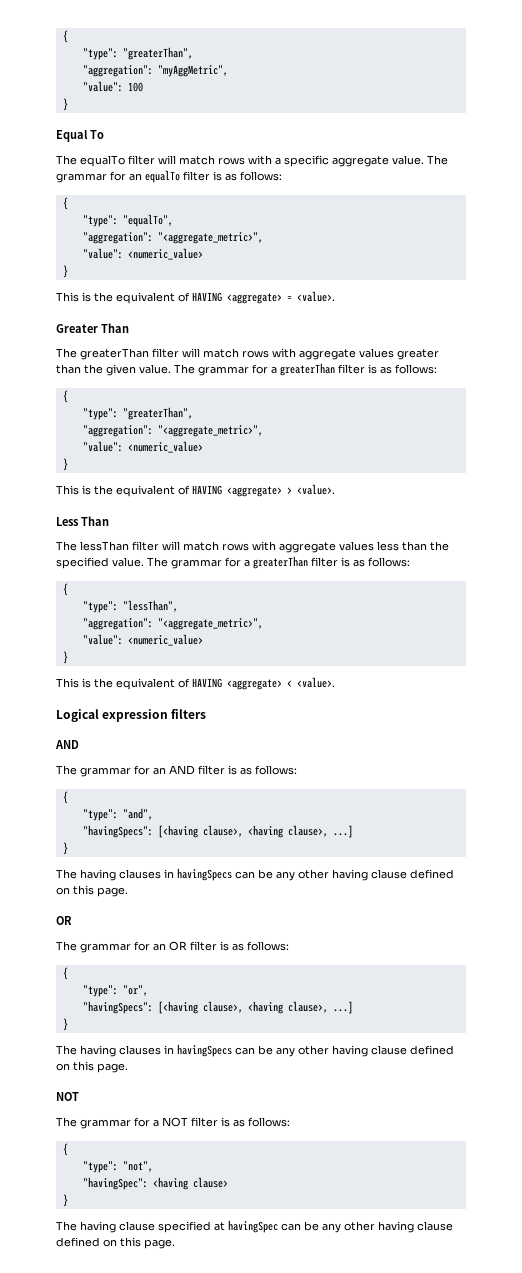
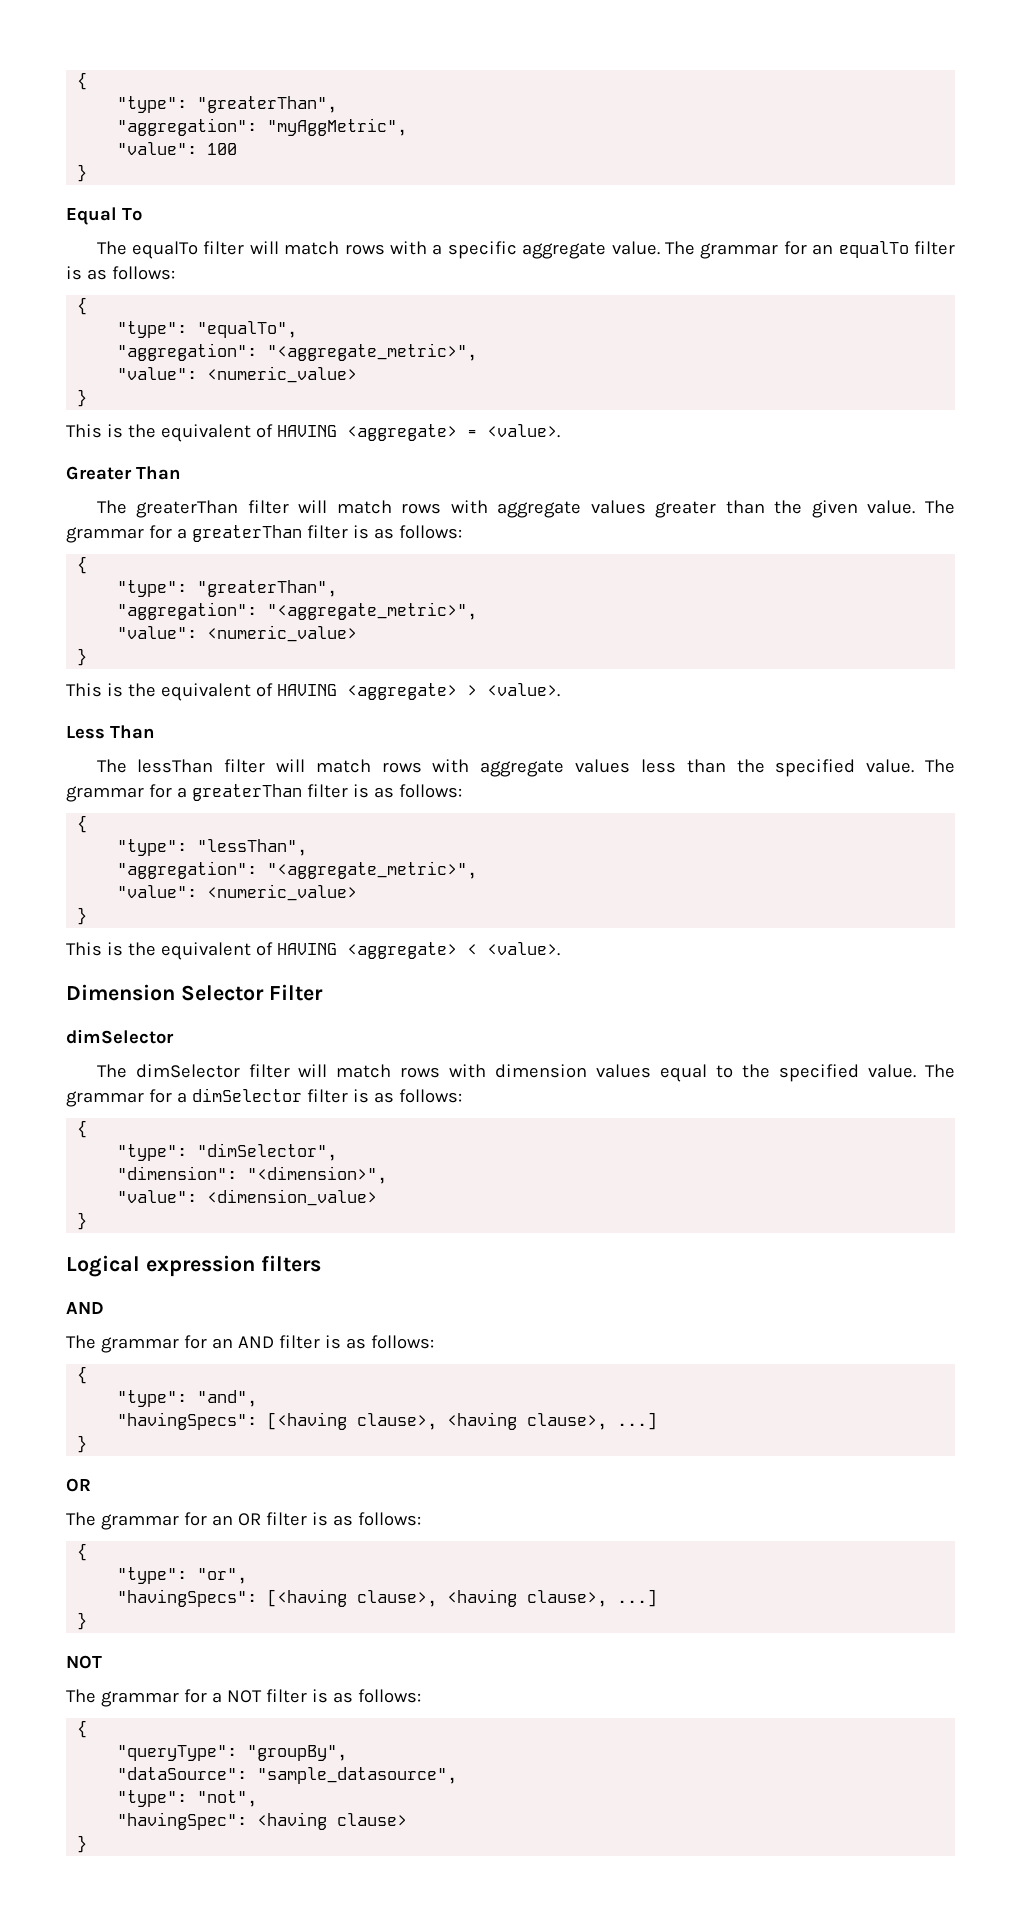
(335, 682) none -> [66,984,323,1001] [66,1029,174,1044] [96,1064,956,1082] [66,1088,462,1107] [77,1120,88,1138] [117,1143,338,1161] [117,1166,388,1184] [117,1189,378,1206] [77,1212,88,1230] // Dimension Selector Filter // dimSelector // The dimSelector filter will match rows with dimension values equal to the specified value. The grammar for a dimSelector filter is as follows: // { // "type": "dimSelector", // "dimension": "<dimension>", // "value": <dimension_value> // }
[56,868,454,881] [56,885,128,897] // The having clauses in havingSpecs can be any other having clause defined on this page. -> (88, 1444) none
[56,1044,454,1057] [56,1061,128,1073] // The having clauses in havingSpecs can be any other having clause defined on this page. -> (88, 1621) none
(68, 1149) none -> [117,1745,348,1761] [117,1767,458,1784] // "queryType": "groupBy", // "dataSource": "sample_datasource",
[56,1220,453,1233] [56,1237,175,1249] // The having clause specified at havingSpec can be any other having clause defined on this page. -> (88, 1844) none

